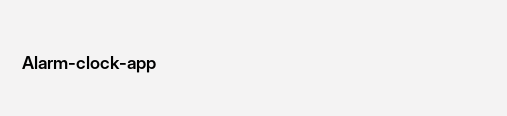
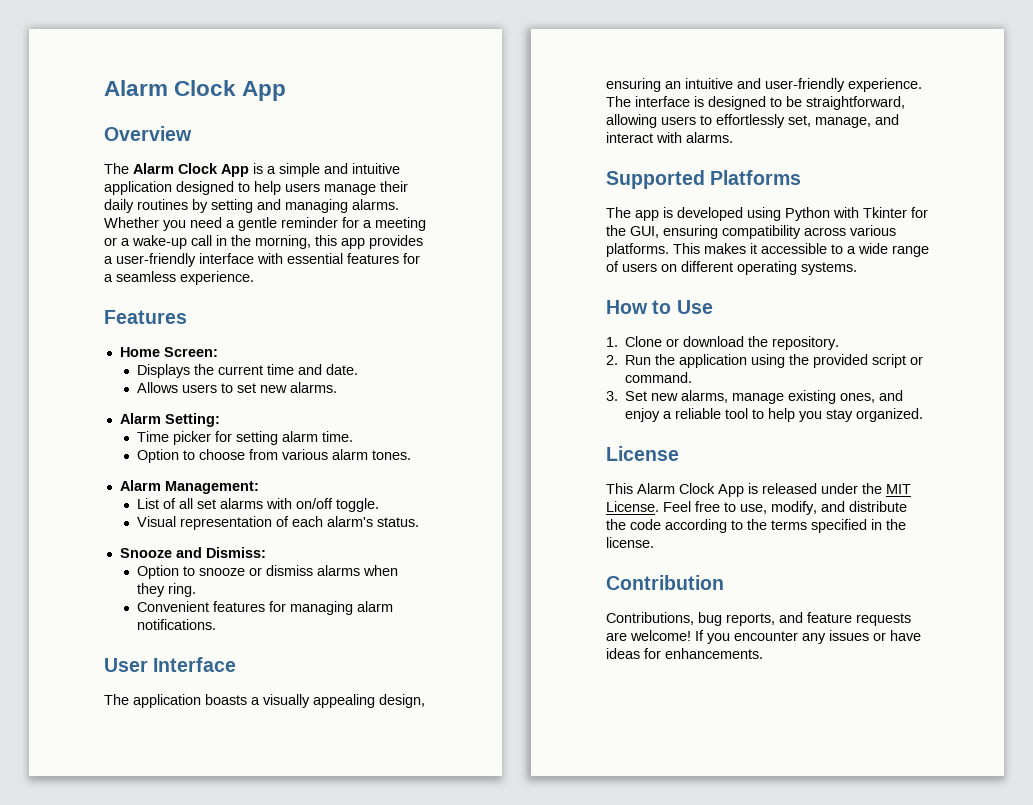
[22,56,156,73] Alarm-clock-app -> [104,80,287,101] [104,126,192,141] [104,163,400,177] [104,181,408,195] [104,199,399,213] [104,217,426,231] [104,235,423,249] [104,253,420,267] [104,271,254,285] [104,310,187,324] [119,347,218,357] [137,364,359,378] [137,382,338,393] [119,413,220,427] [137,431,354,445] [137,449,412,463] [119,480,259,494] [137,498,380,512] [137,516,420,530] [119,547,266,558] [137,565,399,579] [137,583,197,597] [137,601,394,615] [137,619,217,630] [104,657,237,672] [104,694,425,708] [606,78,922,92] [606,96,905,110] [606,114,899,128] [606,132,733,143] [606,170,802,189] [606,207,928,221] [606,225,896,239] [606,243,929,257] [606,261,857,275] [606,300,713,314] [606,336,840,350] [606,354,924,368] [625,372,693,383] [606,390,904,404] [625,408,924,422] [606,446,679,461] [606,483,911,497] [606,501,907,515] [606,519,906,533] [606,537,654,548] [606,575,724,590] [606,612,911,626] [606,630,921,644] [606,648,763,659] Alarm Clock App // Overview // The Alarm Clock App is a simple and intuitive application designed to help users manage their daily routines by setting and managing alarms. Whether you need a gentle reminder for a meeting or a wake-up call in the morning, this app provides a user-friendly interface with essential features for a seamless experience. // Features // Home Screen: // Displays the current time and date. // Allows users to set new alarms. // Alarm Setting: // Time picker for setting alarm time. // Option to choose from various alarm tones. // Alarm Management: // List of all set alarms with on/off toggle. // Visual representation of each alarm's status. // Snooze and Dismiss: // Option to snooze or dismiss alarms when they ring. // Convenient features for managing alarm notifications. // User Interface // The application boasts a visually appealing design, ensuring an intuitive and user-friendly experience. The interface is designed to be straightforward, allowing users to effortlessly set, manage, and interact with alarms. // Supported Platforms // The app is developed using Python with Tkinter for the GUI, ensuring compatibility across various platforms. This makes it accessible to a wide range of users on different operating systems. // How to Use // 1. Clone or download the repository. // 2. Run the application using the provided script or command. // 3. Set new alarms, manage existing ones, and enjoy a reliable tool to help you stay organized. // License // This Alarm Clock App is released under the MIT License. Feel free to use, modify, and distribute the code according to the terms specified in the license. // Contribution // Contributions, bug reports, and feature requests are welcome! If you encounter any issues or have ideas for enhancements.

